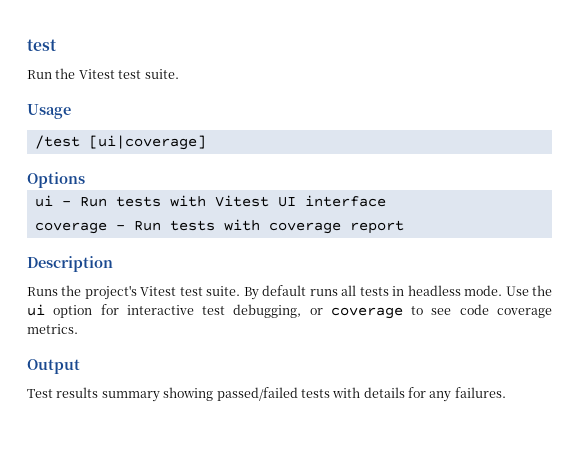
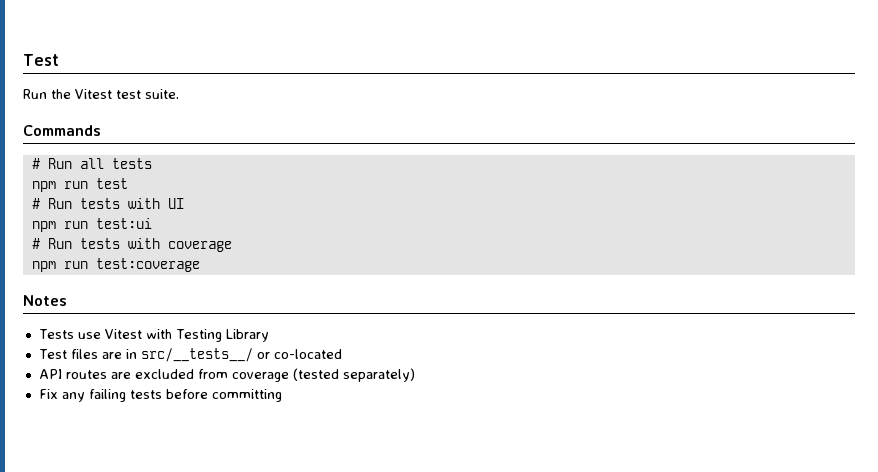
[27,39,57,51] test -> [23,54,59,66] Test
[27,104,71,119] [34,135,206,150] [27,172,85,188] [34,195,269,207] Usage // /test [ui|coverage] // Options // ui - Run tests with Vitest -> [23,125,101,136] [31,158,152,169] [31,178,128,192] [31,198,160,209] Commands // # Run all tests // npm run test // # Run tests with
[304,195,386,207] [34,222,125,234] interface // coverage - -> [31,218,152,232] [31,238,40,249] // npm run test:ui // #
[349,220,404,234] [27,256,113,272] [27,285,552,300] [27,304,552,319] [27,324,78,334] [27,359,80,374] [27,387,506,402] report // Description // Runs the project's Vitest test suite. By default runs all tests in headless mode. Use the ui option for interactive test debugging, or coverage to see code coverage metrics. // Output // Test results summary showing passed/failed tests with details for any failures. -> [31,258,200,272] [23,295,67,306] [38,329,269,342] [38,348,342,362] [38,368,415,382] [38,389,282,402] // npm run test:coverage // Notes // Tests use Vitest with Testing Library // Test files are in src/__tests__/ or co-located // API routes are excluded from coverage (tested separately) // Fix any failing tests before committing

